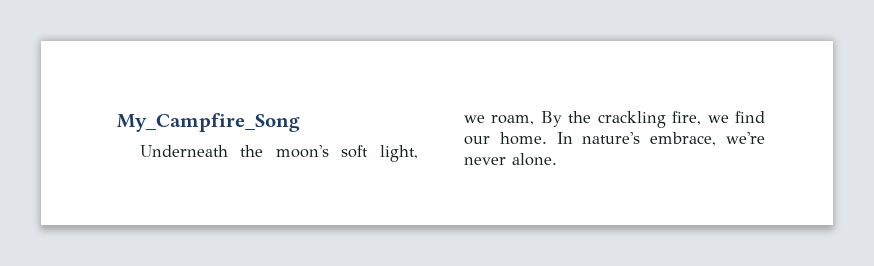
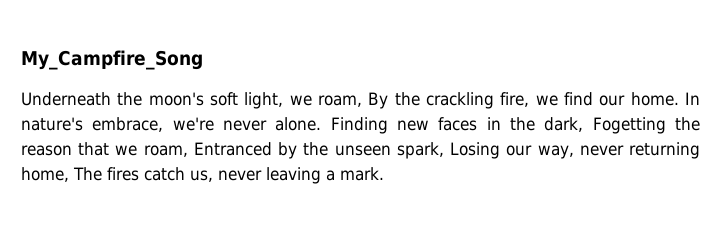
(557, 159) none -> [330,117,700,134] [21,142,701,159] [21,167,384,184] Finding new faces in the dark, Fogetting the reason that we roam, Entranced by the unseen spark, Losing our way, never returning home, The fires catch us, never leaving a mark.

